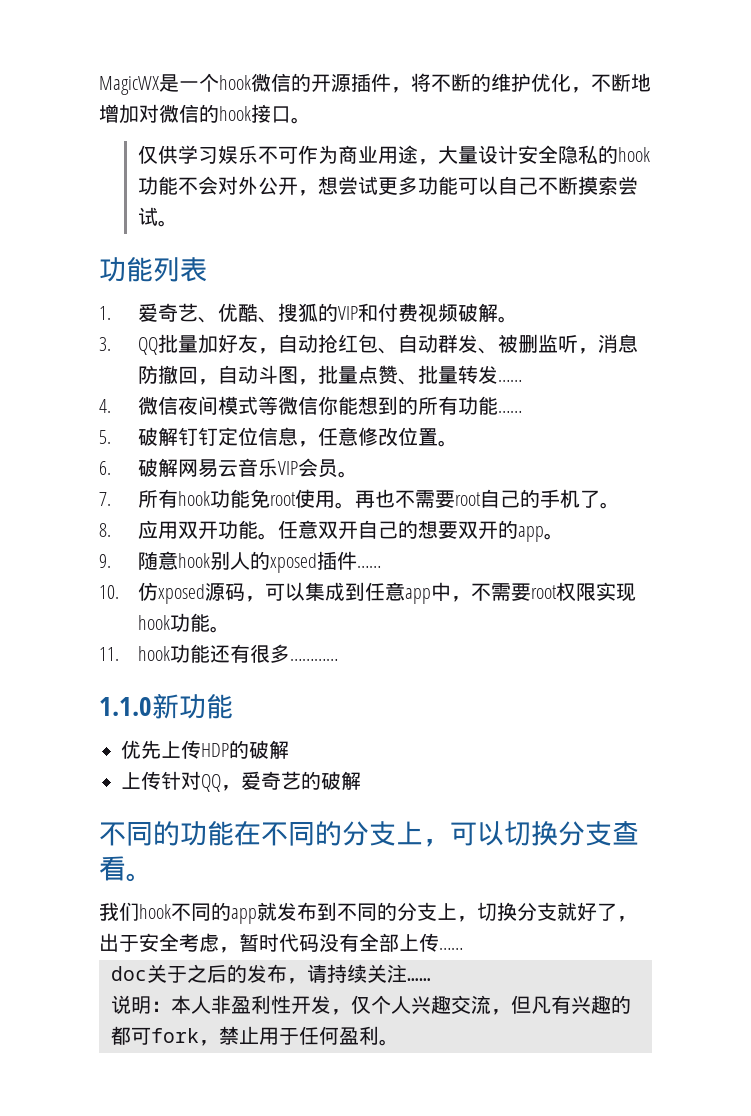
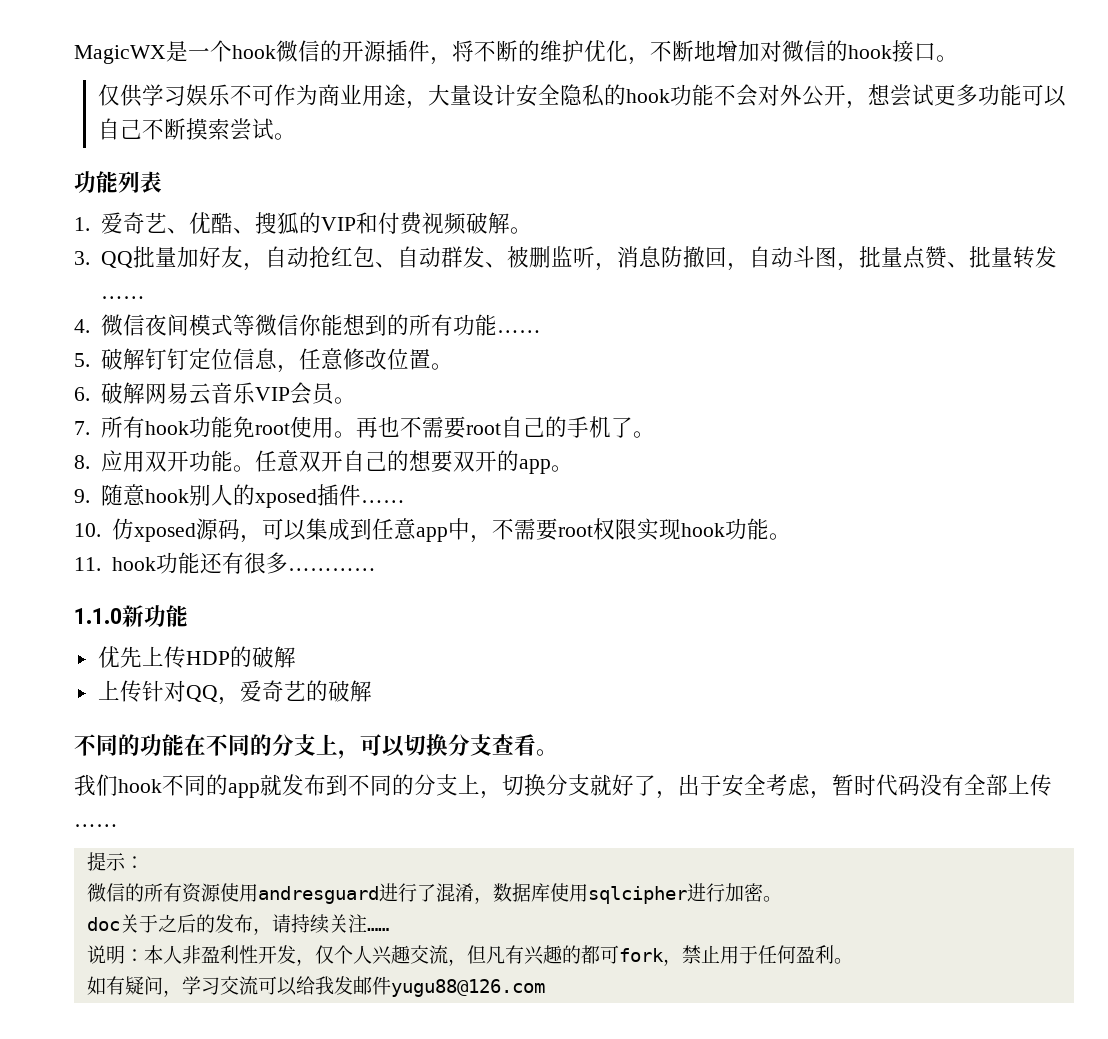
(463, 948) none -> [86,852,144,871] [86,883,782,904] // 提示： // 微信的所有资源使用andresguard进行了混淆，数据库使用sqlcipher进行加密。
(399, 1042) none -> [86,976,545,997] // 如有疑问，学习交流可以给我发邮件yugu88@126.com

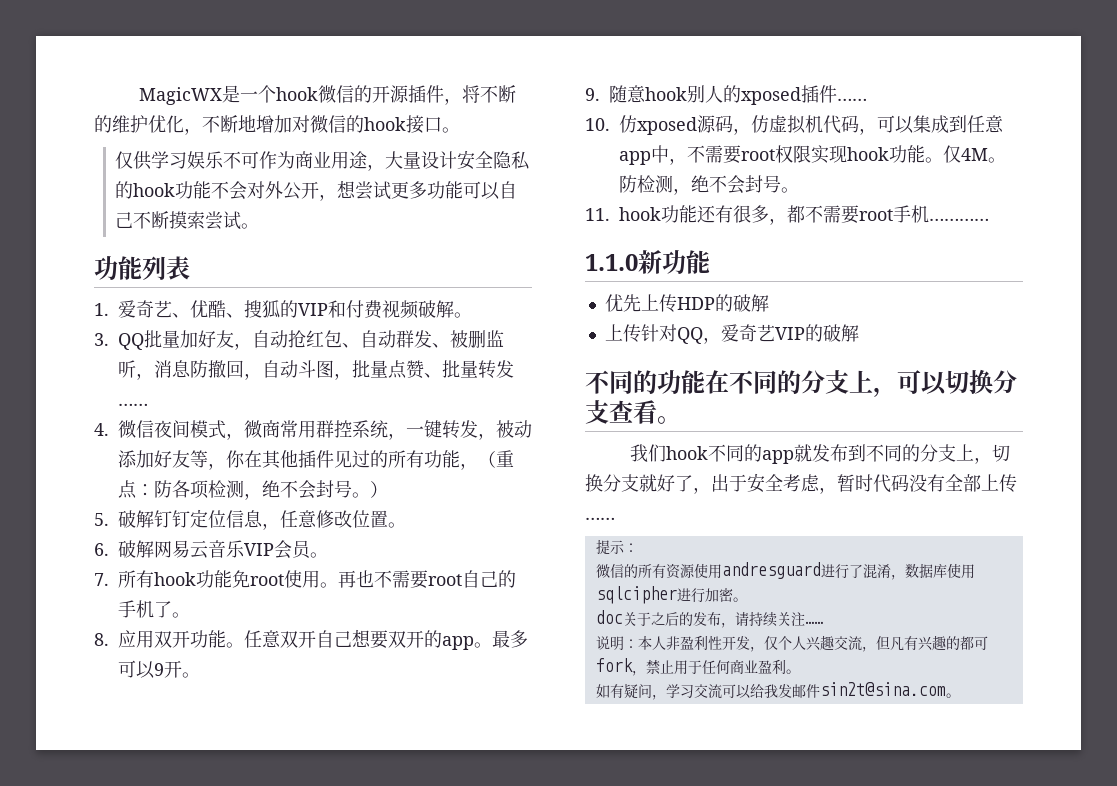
[232,314,541,336] 等微信你能想到的所有功能…… -> [226,420,532,440] [118,450,514,470] [118,480,388,500] ，微商常用群控系统，一键转发，被动添加好友等，你在其他插件见过的所有功能，（重点：防各项检测，绝不会封号。）
[386,450,409,471] 的 -> (352, 639) none
(573, 468) none -> [492,630,528,648] [118,660,200,679] 最多可以9开。
(262, 539) none -> [751,115,877,135] 仿虚拟机代码，
(791, 536) none -> [943,145,1006,163] [619,175,799,195] 仅4M。防检测，绝不会封号。
(288, 563) none -> [769,205,929,225] ，都不需要root手机
(306, 690) none -> [774,327,805,340] VIP
(796, 954) none -> [729,659,758,675] 商业
[390,979,545,997] yugu88@126.com -> [819,682,960,698] sin2t@sina.com。

